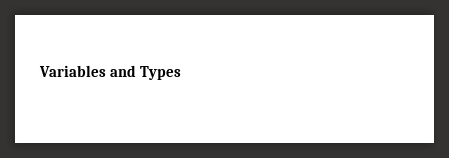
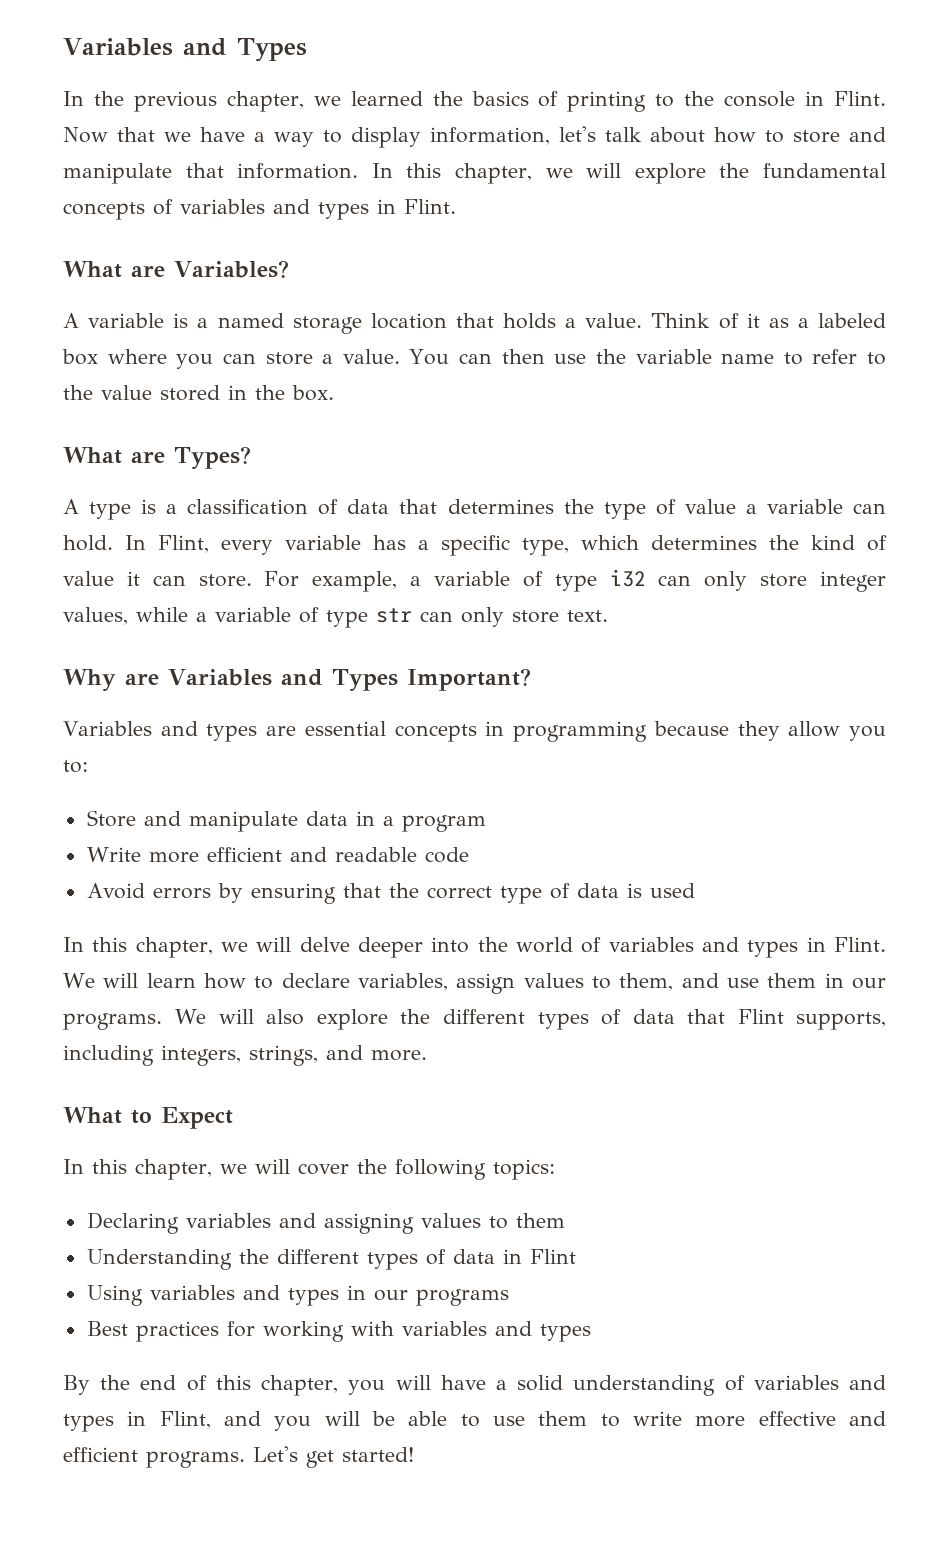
[39,65,182,80] Variables and Types -> [63,38,307,62] [63,91,886,112] [63,126,886,148] [63,163,886,184] [63,199,456,220] [63,260,289,278] [63,313,886,334] [62,349,886,369] [63,385,334,401] [63,446,251,469] [63,499,887,520] [63,535,887,556] [63,569,887,592] [63,607,608,628] [63,668,531,691] [63,721,886,742] [63,760,88,773] [86,810,486,832] [86,847,469,863] [86,883,695,904] [63,937,887,958] [63,973,887,994] [63,1009,887,1030] [63,1045,427,1066] [63,1107,233,1129] [63,1159,555,1180] [86,1212,565,1234] [86,1249,576,1270] [86,1285,509,1306] [86,1321,591,1342] [63,1375,887,1396] [63,1411,887,1432] [63,1446,414,1468] Variables and Types // In the previous chapter, we learned the basics of printing to the console in Flint. Now that we have a way to display information, let's talk about how to store and manipulate that information. In this chapter, we will explore the fundamental concepts of variables and types in Flint. // What are Variables? // A variable is a named storage location that holds a value. Think of it as a labeled box where you can store a value. You can then use the variable name to refer to the value stored in the box. // What are Types? // A type is a classification of data that determines the type of value a variable can hold. In Flint, every variable has a specific type, which determines the kind of value it can store. For example, a variable of type i32 can only store integer values, while a variable of type str can only store text. // Why are Variables and Types Important? // Variables and types are essential concepts in programming because they allow you to: // Store and manipulate data in a program // Write more efficient and readable code // Avoid errors by ensuring that the correct type of data is used // In this chapter, we will delve deeper into the world of variables and types in Flint. We will learn how to declare variables, assign values to them, and use them in our programs. We will also explore the different types of data that Flint supports, including integers, strings, and more. // What to Expect // In this chapter, we will cover the following topics: // Declaring variables and assigning values to them // Understanding the different types of data in Flint // Using variables and types in our programs // Best practices for working with variables and types // By the end of this chapter, you will have a solid understanding of variables and types in Flint, and you will be able to use them to write more effective and efficient programs. Let's get started!

